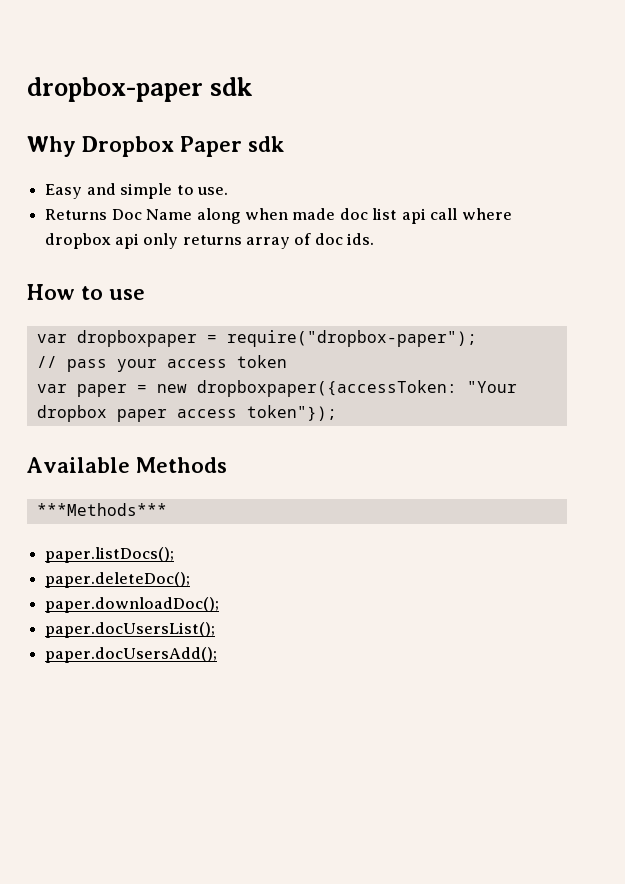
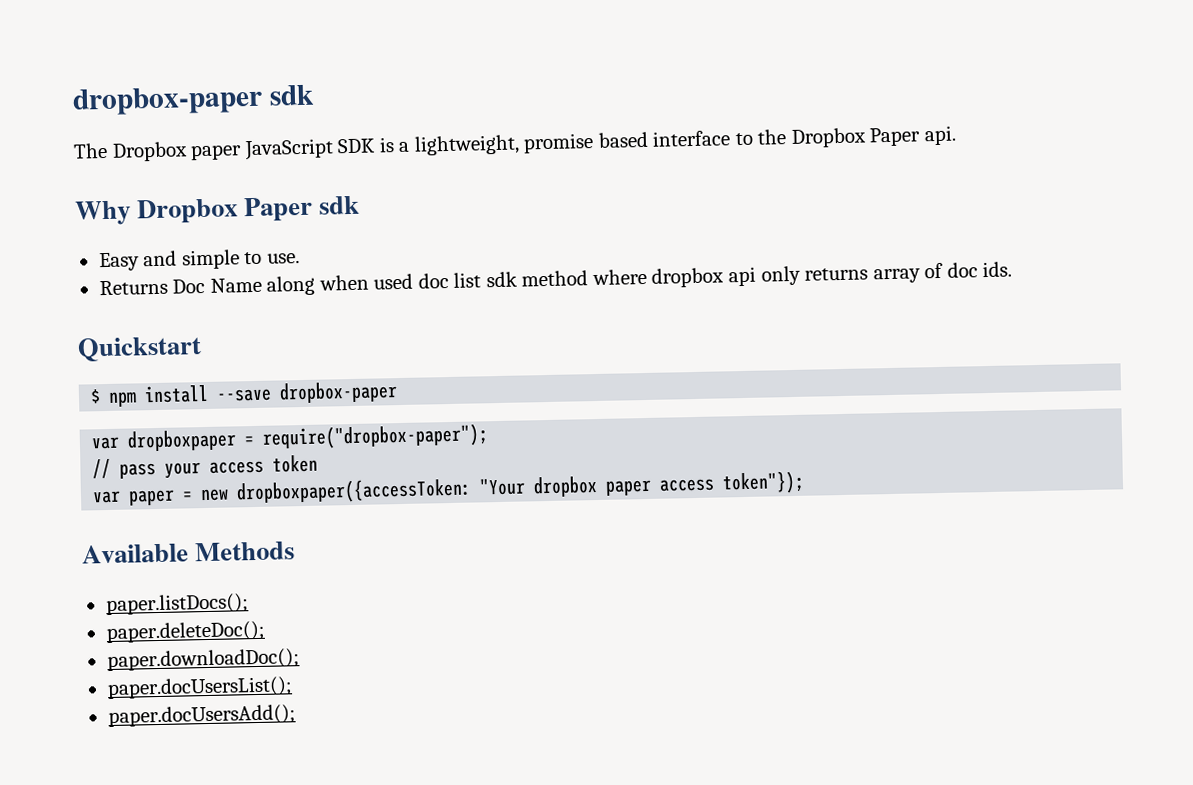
(254, 86) none -> [73,125,958,162] // The Dropbox paper JavaScript SDK is a lightweight, promise based interface to the Dropbox Paper api.
[292,208,336,220] made -> [373,273,414,290] used
[401,208,458,224] api call -> [485,270,589,288] sdk method
[27,284,145,300] How to use -> [77,336,202,362] [90,381,399,407] Quickstart // $ npm install --save dropbox-paper
[36,503,167,516] // ***Methods*** -> (296, 551) none

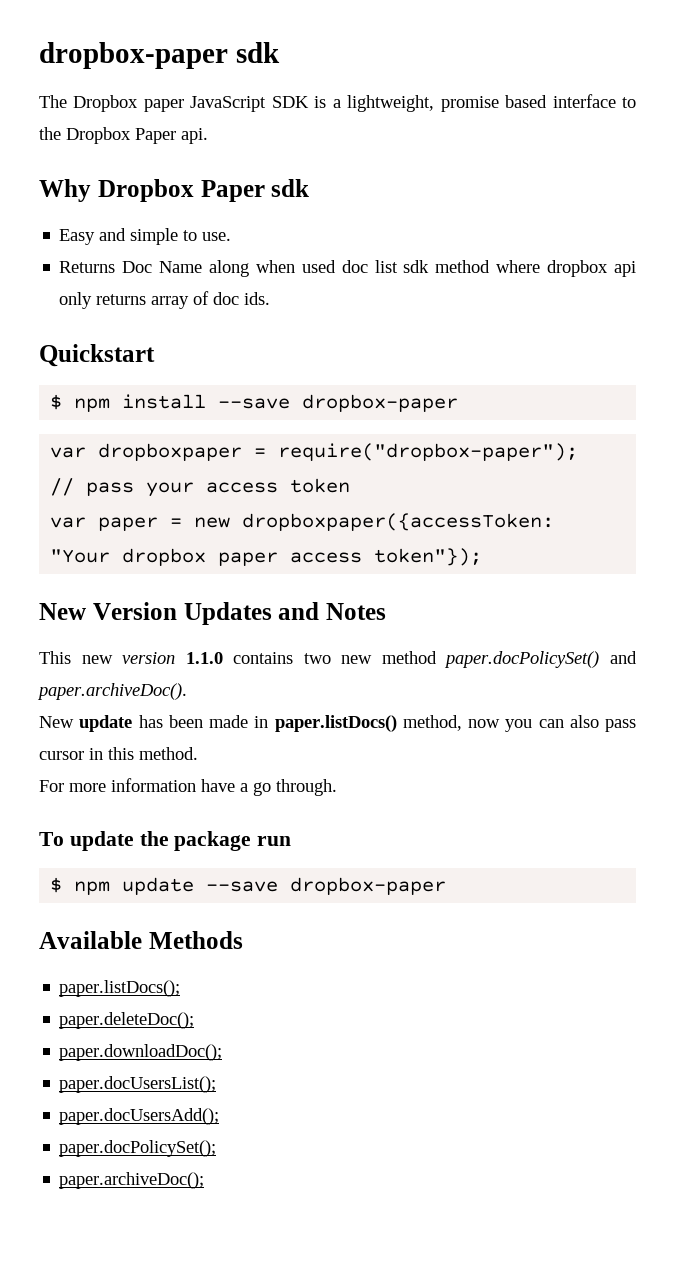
(806, 482) none -> [39,602,386,625] [39,651,637,668] [37,683,187,700] [39,715,636,732] [39,747,198,760] [39,778,337,796] [39,831,292,851] [50,877,447,895] // New Version Updates and Notes // This new version 1.1.0 contains two new method paper.docPolicySet() and paper.archiveDoc(). // New update has been made in paper.listDocs() method, now you can also pass cursor in this method. // For more information have a go through. // To update the package run // $ npm update --save dropbox-paper
(296, 716) none -> [59,1140,217,1157] [59,1172,205,1189] // paper.docPolicySet(); // paper.archiveDoc();

